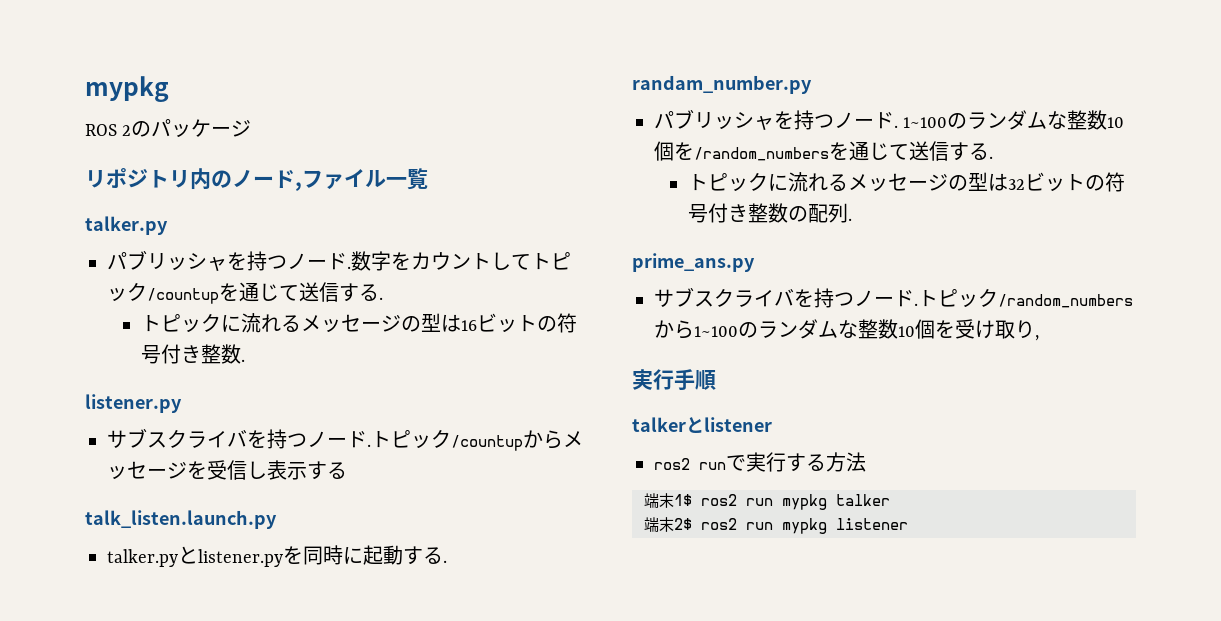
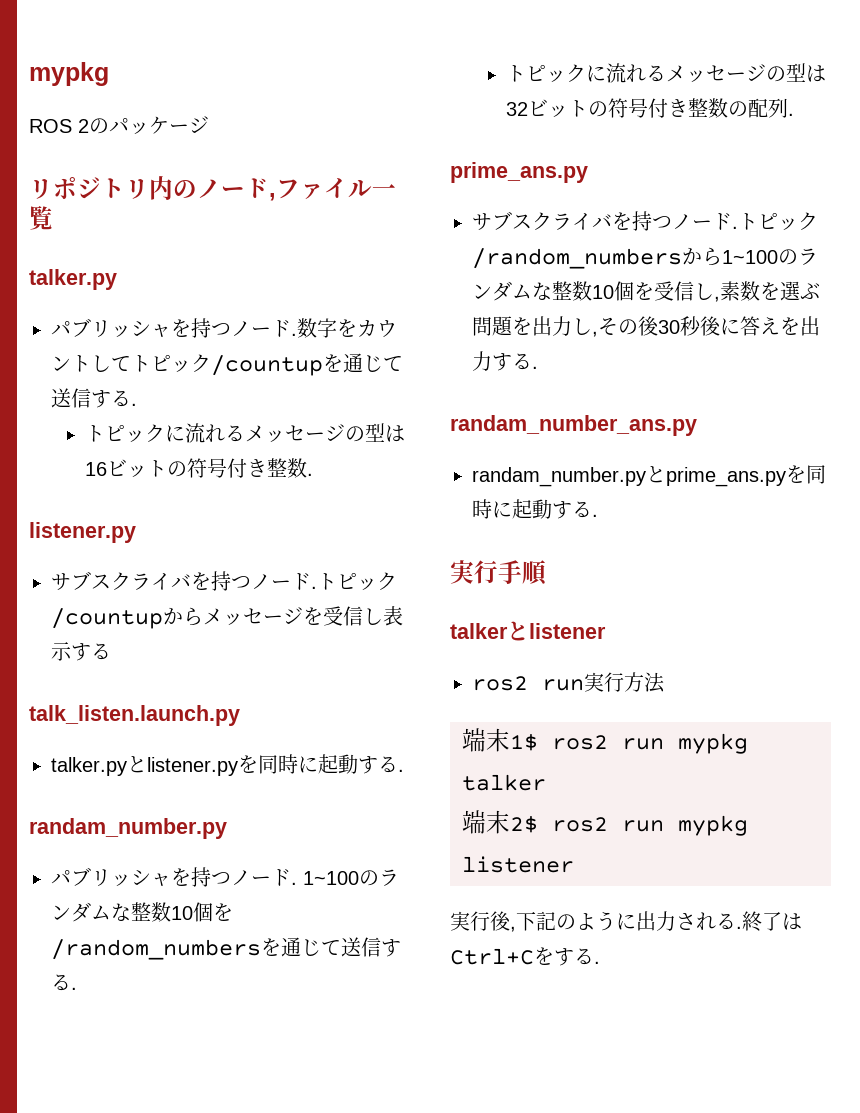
[975,320,1039,341] け取り, -> [674,281,820,302] [472,316,820,337] [472,351,538,371] [450,415,697,436] [472,465,826,487] [472,499,598,519] 信し,素数を選ぶ問題を出力し,その後30秒後に答えを出力する. // randam_number_ans.py // randam_number.pyとprime_ans.pyを同時に起動する.
[726,452,826,472] で実行する -> [584,672,624,692] 実行
(908, 524) none -> [450,911,802,932] [450,947,600,966] // 実行後,下記のように出力される.終了はCtrl+Cをする.

